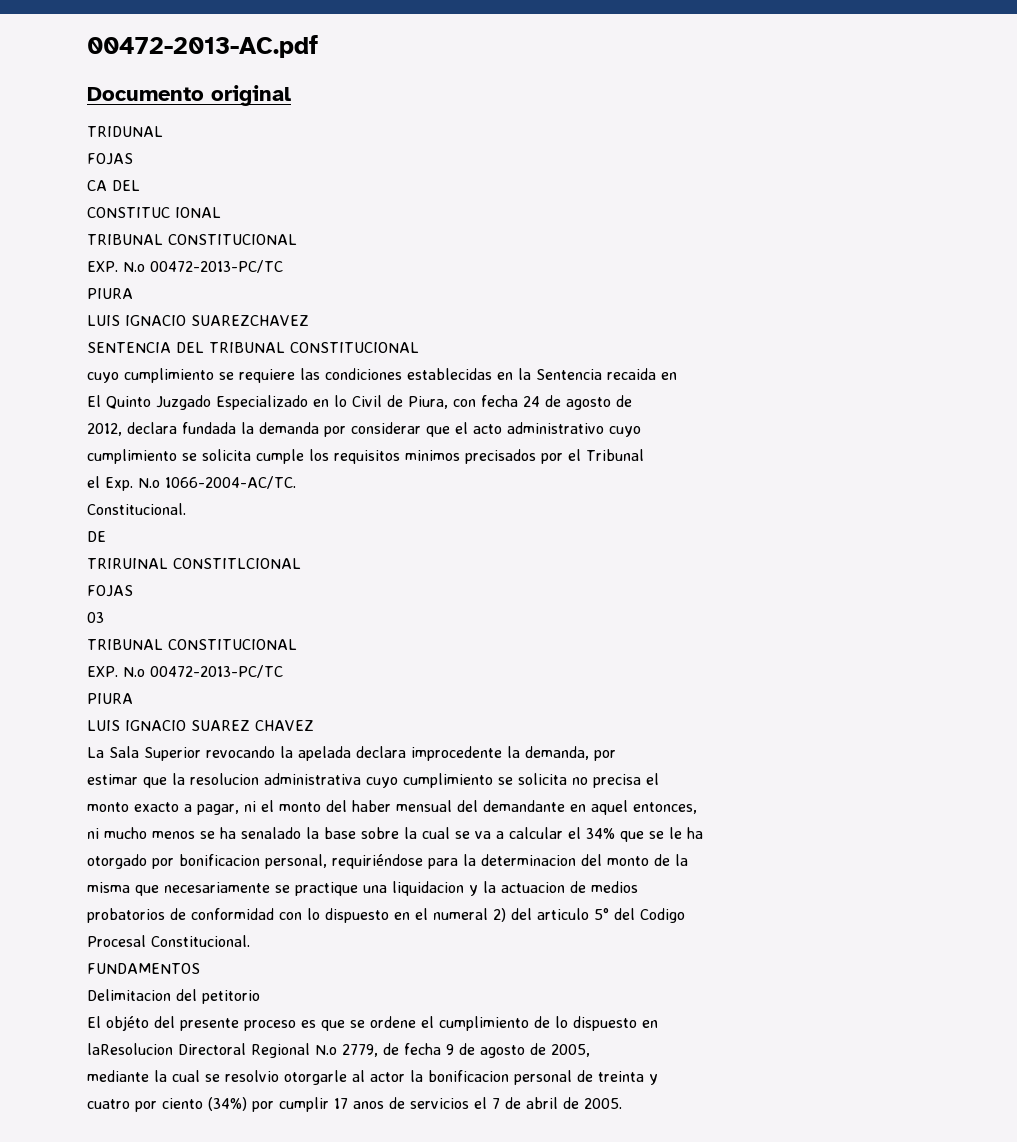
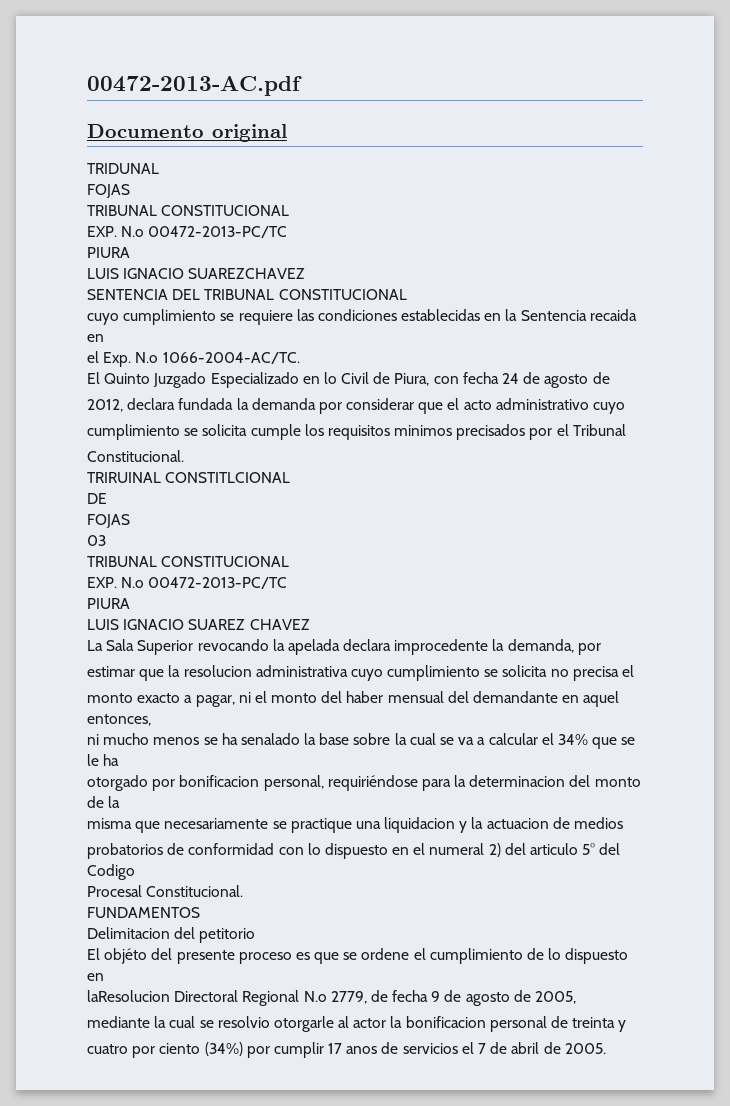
[87,180,140,191] [87,207,221,218] // CA DEL // CONSTITUC IONAL -> (130, 191) none
(677, 376) none -> [87,351,300,367] // el Exp. N.o 1066-2004-AC/TC.
[87,476,296,491] [87,503,186,515] [87,531,106,542] // el Exp. N.o 1066-2004-AC/TC. // Constitucional. // DE -> [87,450,184,462] // Constitucional.
(301, 563) none -> [87,493,107,504] // DE

